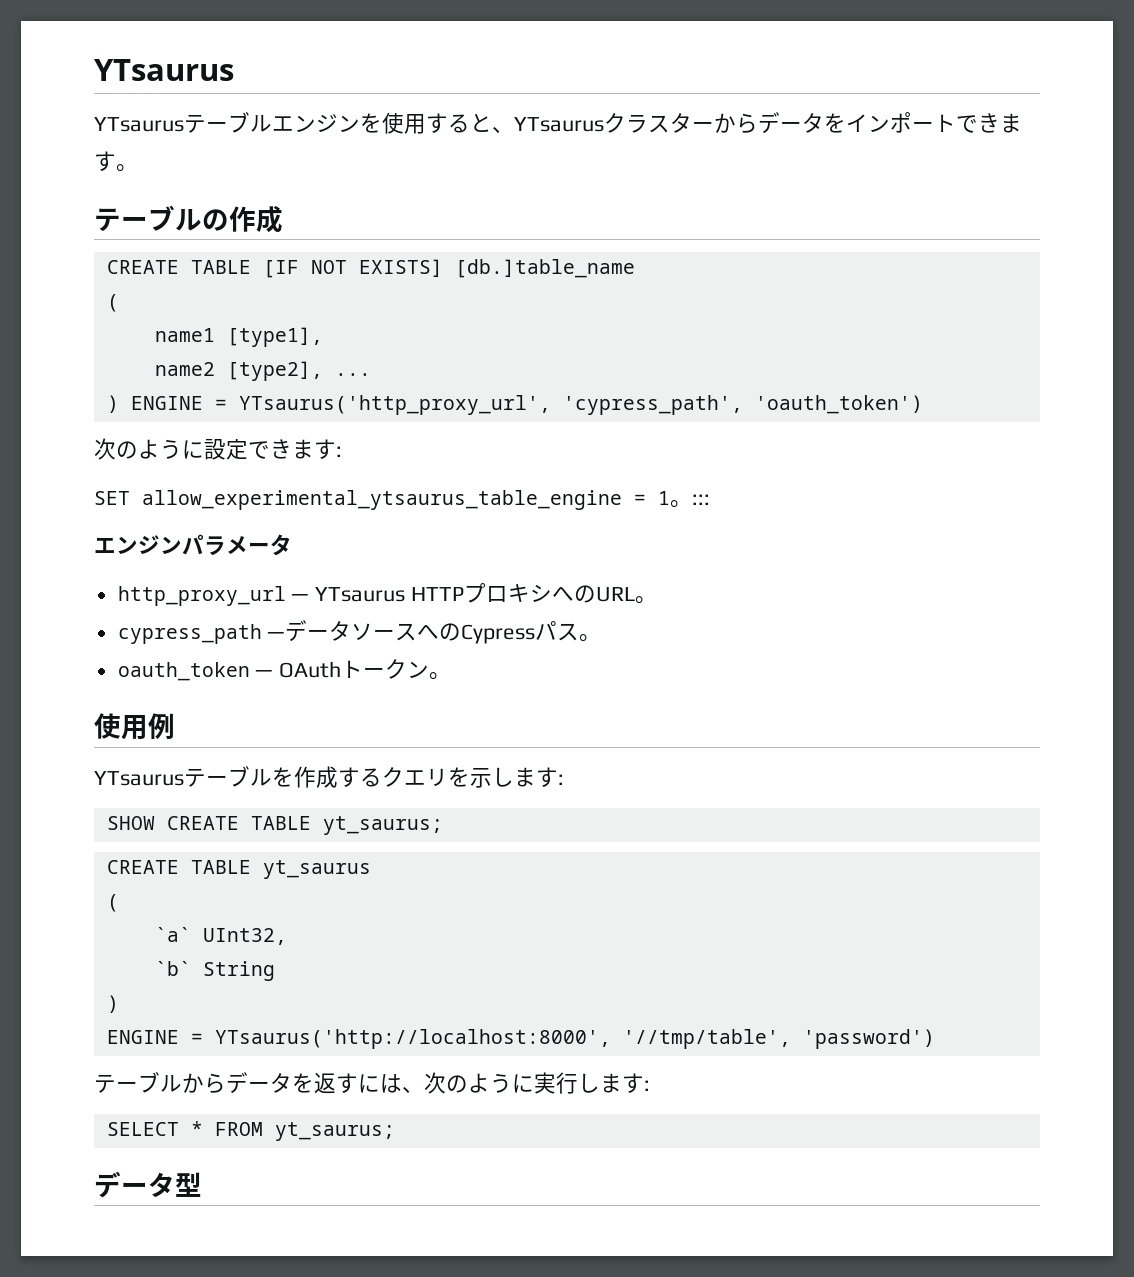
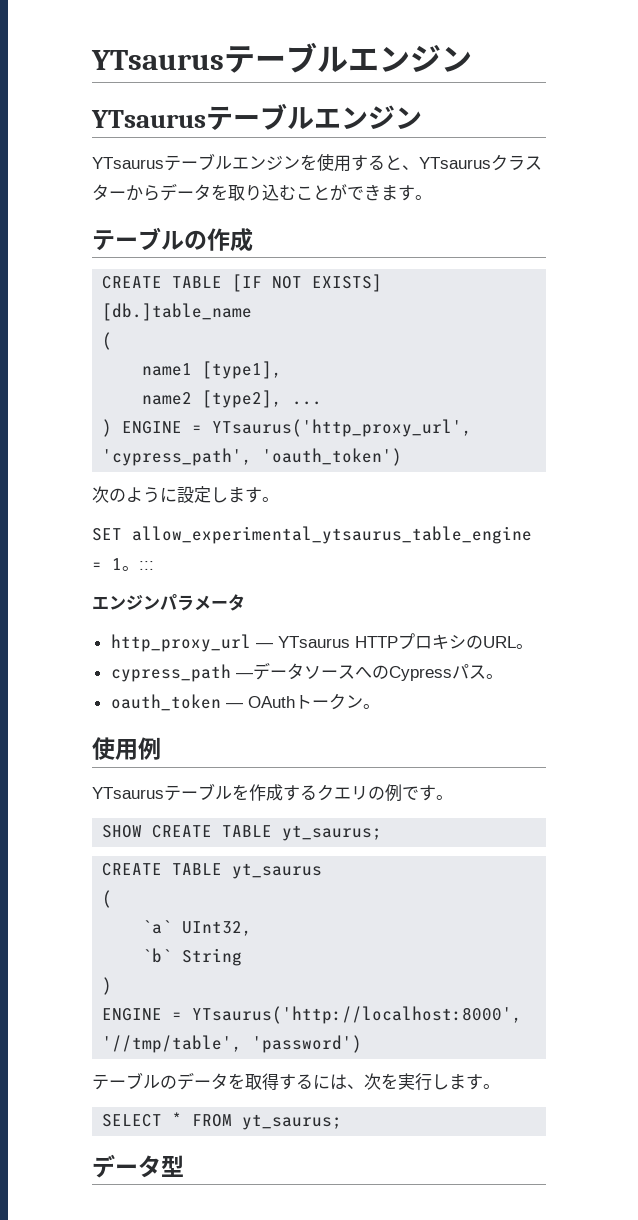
[94,59,234,81] YTsaurus -> [91,42,472,73] [91,103,422,130] YTsaurusテーブルエンジン // YTsaurusテーブルエンジン
[846,112,956,133] インポート -> [228,184,347,201] 取り込むことが
[248,439,342,459] できます: -> [211,487,279,503] します。
[552,586,575,601] へ -> (466, 642) none
[448,767,564,788] を示します: -> [368,784,453,802] の例です。
[182,1072,534,1094] からデータを返すには、次のように -> [160,1072,398,1090] のデータを取得するには、次を
[644,1080,650,1091] : -> [483,1084,500,1089] 。

